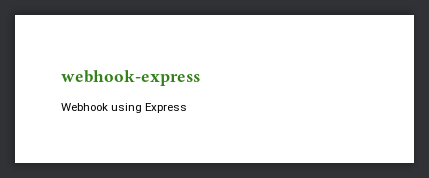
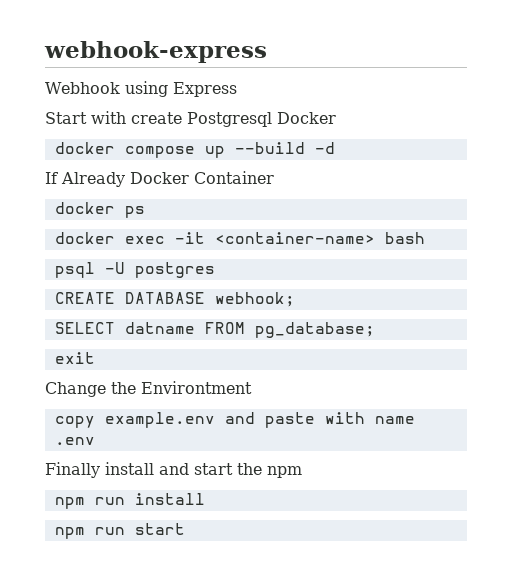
(188, 108) none -> [45,111,336,127] [54,142,335,158] [45,171,274,187] [54,202,145,218] [54,232,425,244] [54,262,215,278] [54,292,295,307] [54,322,375,338] [54,352,95,364] [45,381,252,397] [54,412,415,428] [54,437,95,445] [45,462,302,478] [54,493,205,509] [54,523,185,539] // Start with create Postgresql Docker // docker compose up --build -d // If Already Docker Container // docker ps // docker exec -it <container-name> bash // psql -U postgres // CREATE DATABASE webhook; // SELECT datname FROM pg_database; // exit // Change the Environtment // copy example.env and paste with name .env // Finally install and start the npm // npm run install // npm run start

